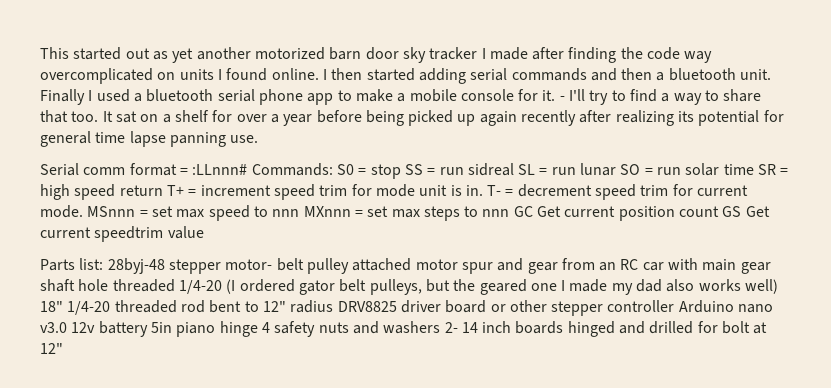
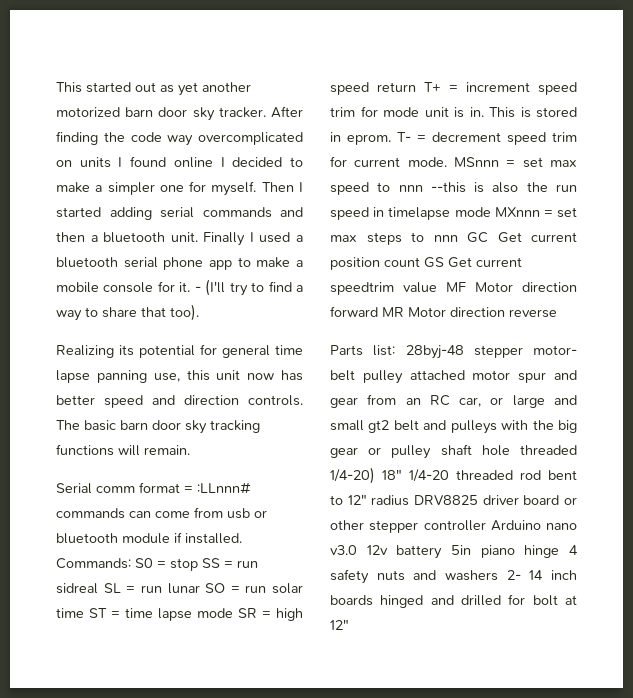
[429,47,565,60] tracker I made after -> [218,106,303,118] tracker. After
[271,68,363,80] online. I then -> [173,157,303,168] [56,181,303,196] online I decided to make a simpler one for myself. Then I
[569,89,586,101] I'll -> [205,279,226,296] (I'll
[71,110,674,126] too. It sat on a shelf for over a year before being picked up again recently after realizing -> [170,304,199,321] [56,345,114,358] too). // Realizing
[230,135,259,143] use. -> [153,370,303,382] [56,395,303,408] [56,420,260,434] [56,444,190,456] use, this unit now has better speed and direction controls. The basic barn door sky tracking functions will remain.
(248, 169) none -> [56,507,267,519] [56,532,242,544] commands can come from usb or bluetooth module if installed.
(754, 169) none -> [89,608,233,621] ST = time lapse mode
(483, 190) none -> [489,107,577,118] [330,132,391,145] This is stored in eprom.
(300, 213) none -> [430,182,577,193] [330,207,491,220] --this is also the run speed in timelapse mode
(204, 232) none -> [446,282,577,292] [330,306,557,318] MF Motor direction forward MR Motor direction reverse
[642,258,771,274] [40,279,779,295] car with main gear shaft hole threaded 1/4-20 (I ordered gator belt pulleys, but the geared one I made my dad also works well) -> [459,395,577,408] [330,420,577,434] [330,444,577,459] [330,467,375,484] car, or large and small gt2 belt and pulleys with the big gear or pulley shaft hole threaded 1/4-20)

